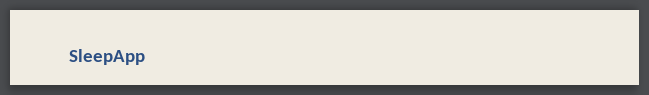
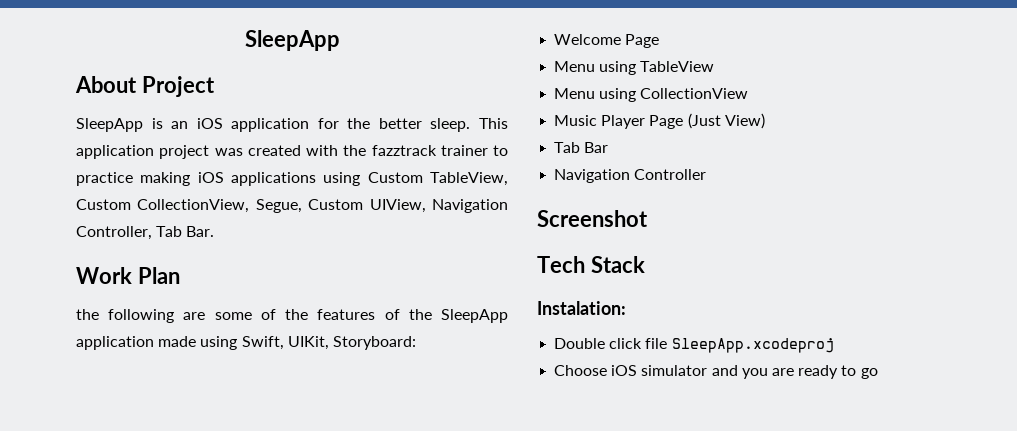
[69,49,145,65] SleepApp -> [244,30,340,51] [75,76,215,97] [76,118,508,132] [76,145,508,159] [76,172,508,186] [76,199,508,213] [76,226,215,240] [76,267,180,284] [76,309,509,323] [76,336,416,350] [554,34,660,48] [554,61,715,75] [554,88,749,102] [554,113,765,129] [554,142,609,153] [554,169,707,183] [537,210,648,227] [537,256,645,273] [537,301,626,315] [554,338,834,353] [554,365,878,379] SleepApp // About Project // SleepApp is an iOS application for the better sleep. This application project was created with the fazztrack trainer to practice making iOS applications using Custom TableView, Custom CollectionView, Segue, Custom UIView, Navigation Controller, Tab Bar. // Work Plan // the following are some of the features of the SleepApp application made using Swift, UIKit, Storyboard: // Welcome Page // Menu using TableView // Menu using CollectionView // Music Player Page (Just View) // Tab Bar // Navigation Controller // Screenshot // Tech Stack // Instalation: // Double click file SleepApp.xcodeproj // Choose iOS simulator and you are ready to go

